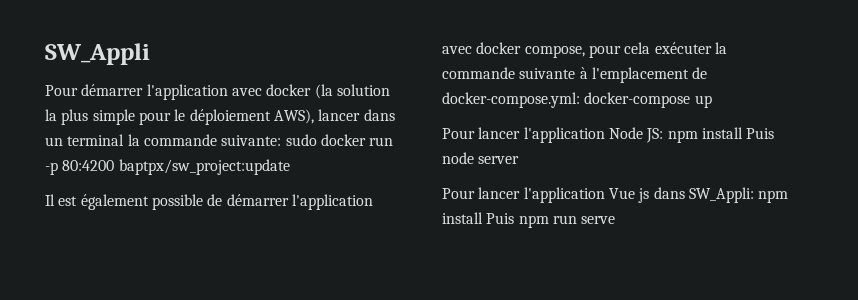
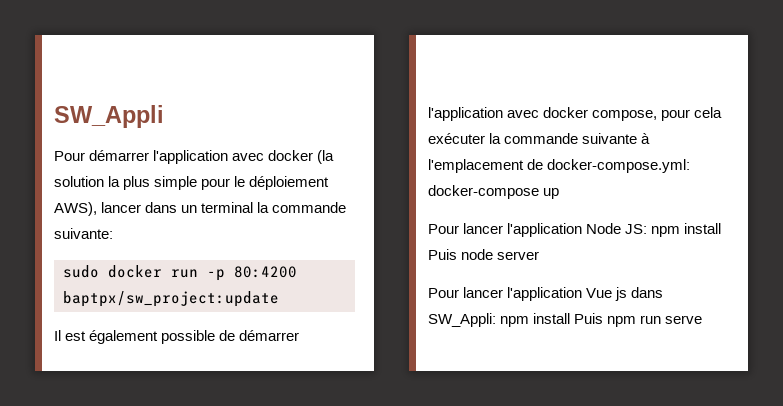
(282, 140) none -> (113, 233) //

